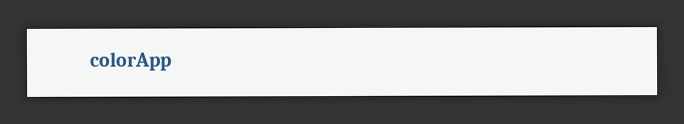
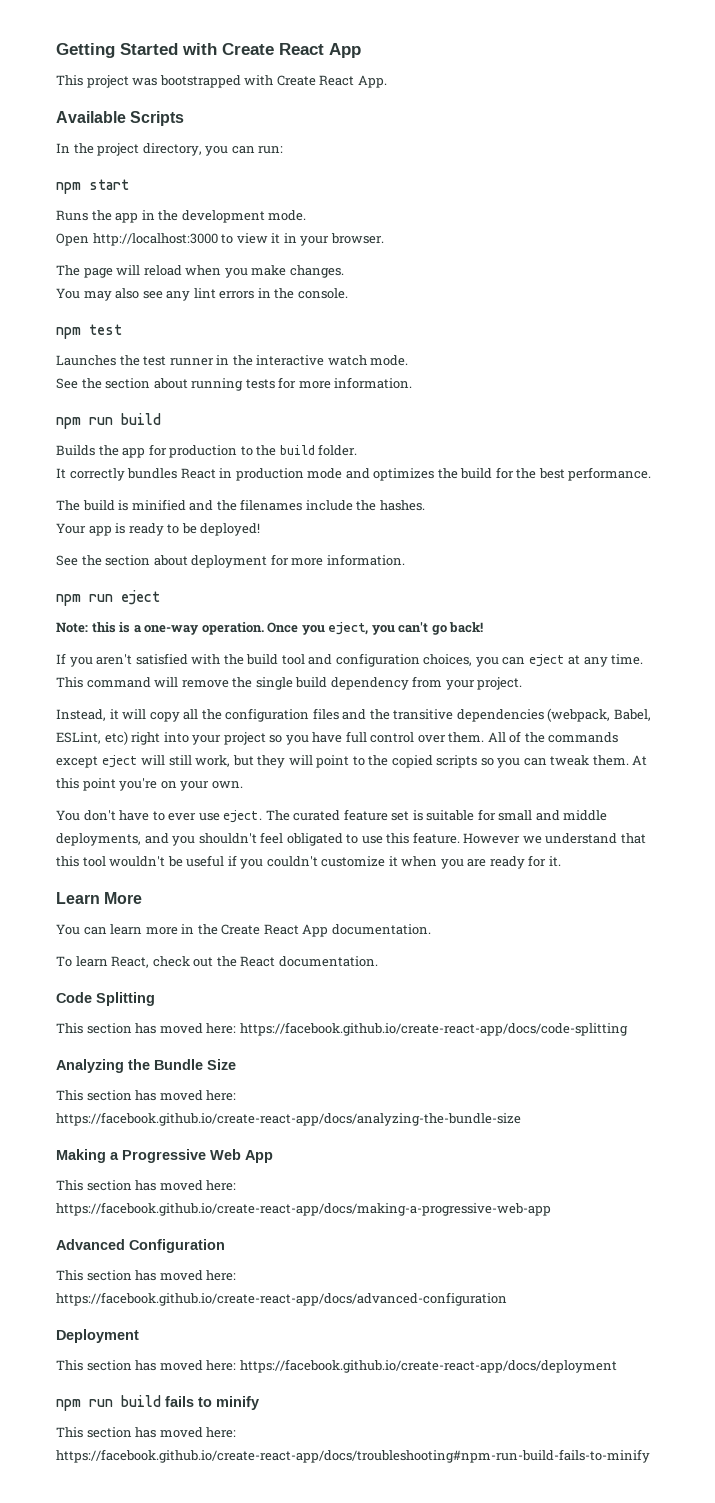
[89,51,172,71] colorApp -> [56,43,361,58] [56,75,387,88] [56,111,185,126] [56,143,284,156] [56,179,129,194] [56,210,307,223] [56,233,384,246] [56,265,344,278] [56,288,348,301] [56,324,122,339] [56,355,409,366] [56,377,413,391] [56,413,161,429] [56,444,358,458] [56,467,652,481] [56,499,425,511] [56,523,261,536] [56,554,405,568] [56,590,160,606] [56,622,484,635] [56,653,644,667] [56,676,523,690] [56,708,651,722] [56,731,619,745] [56,755,648,768] [56,778,243,791] [56,809,608,823] [56,832,646,846] [56,855,561,869] [56,892,143,904] [56,924,431,937] [56,956,378,968] [56,992,155,1006] [56,1022,628,1036] [56,1059,236,1073] [56,1090,237,1101] [56,1112,521,1126] [56,1149,273,1163] [56,1180,237,1191] [56,1202,551,1216] [56,1239,225,1253] [56,1270,237,1281] [56,1292,507,1306] [56,1329,139,1343] [56,1359,617,1373] [56,1395,259,1411] [56,1427,237,1438] [56,1449,650,1463] Getting Started with Create React App // This project was bootstrapped with Create React App. // Available Scripts // In the project directory, you can run: // npm start // Runs the app in the development mode. // Open http://localhost:3000 to view it in your browser. // The page will reload when you make changes. // You may also see any lint errors in the console. // npm test // Launches the test runner in the interactive watch mode. // See the section about running tests for more information. // npm run build // Builds the app for production to the build folder. // It correctly bundles React in production mode and optimizes the build for the best performance. // The build is minified and the filenames include the hashes. // Your app is ready to be deployed! // See the section about deployment for more information. // npm run eject // Note: this is a one-way operation. Once you eject, you can't go back! // If you aren't satisfied with the build tool and configuration choices, you can eject at any time. This command will remove the single build dependency from your project. // Instead, it will copy all the configuration files and the transitive dependencies (webpack, Babel, ESLint, etc) right into your project so you have full control over them. All of the commands except eject will still work, but they will point to the copied scripts so you can tweak them. At this point you're on your own. // You don't have to ever use eject. The curated feature set is suitable for small and middle deployments, and you shouldn't feel obligated to use this feature. However we understand that this tool wouldn't be useful if you couldn't customize it when you are ready for it. // Learn More // You can learn more in the Create React App documentation. // To learn React, check out the React documentation. // Code Splitting // This section has moved here: https://facebook.github.io/create-react-app/docs/code-splitting // Analyzing the Bundle Size // This section has moved here: https://facebook.github.io/create-react-app/docs/analyzing-the-bundle-size // Making a Progressive Web App // This section has moved here: https://facebook.github.io/create-react-app/docs/making-a-progressive-web-app // Advanced Configuration // This section has moved here: https://facebook.github.io/create-react-app/docs/advanced-configuration // Deployment // This section has moved here: https://facebook.github.io/create-react-app/docs/deployment // npm run build fails to minify // This section has moved here: https://facebook.github.io/create-react-app/docs/troubleshooting#npm-run-build-fails-to-minify

